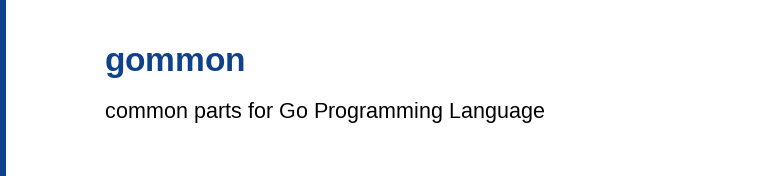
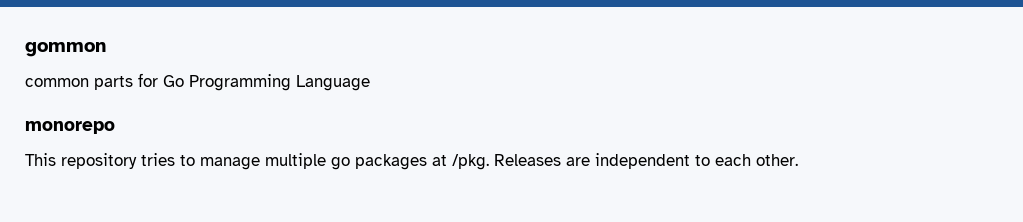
(545, 113) none -> [25,121,115,134] [25,153,798,170] // monorepo // This repository tries to manage multiple go packages at /pkg. Releases are independent to each other.

